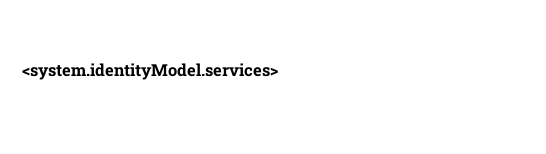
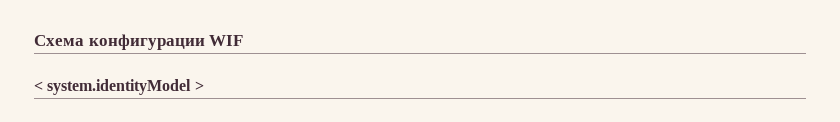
[22,63,278,80] <system.identityModel.services> -> [34,34,244,50] [34,79,204,95] Схема конфигурации WIF // < system.identityModel >

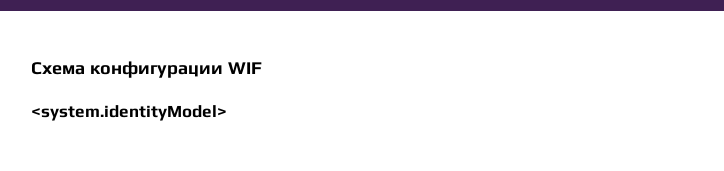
[34,79,204,95] < system.identityModel > -> [31,105,227,121] <system.identityModel>

